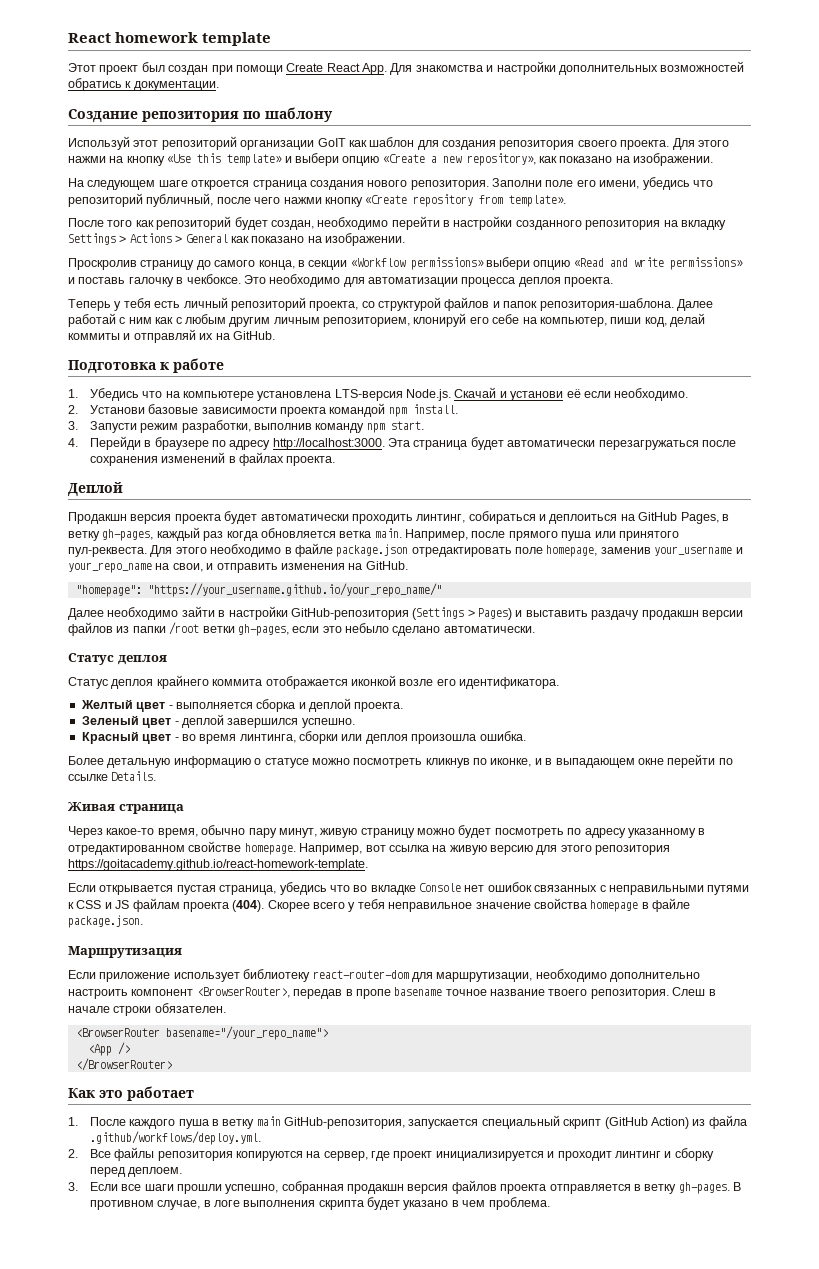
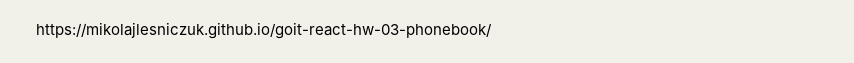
[68,32,272,46] [68,61,745,75] [68,78,219,91] [68,107,333,123] [68,136,729,150] [68,153,714,166] [68,177,713,190] [68,193,567,207] [68,216,726,230] [68,233,405,246] [68,257,743,270] [68,274,614,287] [68,297,713,311] [68,313,705,327] [68,329,275,343] [68,358,224,374] [68,387,689,401] [68,403,458,417] [68,420,424,433] [68,436,736,450] [89,452,336,466] [68,482,123,497] [68,511,729,524] [68,527,679,541] [68,543,743,557] [68,561,408,573] [75,583,442,597] [68,606,743,620] [68,622,535,636] [68,653,167,665] [68,675,559,689] [80,698,404,712] [81,714,355,728] [81,731,526,744] [68,754,733,768] [68,771,157,781] [68,802,184,814] [68,825,706,838] [68,841,671,855] [68,859,368,871] [68,882,750,895] [68,898,690,912] [68,915,143,928] [68,946,182,958] [68,969,700,982] [68,987,716,999] [68,1003,226,1016] [75,1026,328,1040] [87,1042,130,1056] [75,1058,172,1071] [68,1086,194,1101] [68,1115,747,1129] [89,1131,261,1145] [68,1147,714,1161] [89,1167,183,1177] [68,1180,742,1194] [89,1197,550,1210] React homework template // Этот проект был создан при помощи Create React App. Для знакомства и настройки дополнительных возможностей обратись к документации. // Создание репозитория по шаблону // Используй этот репозиторий организации GoIT как шаблон для создания репозитория своего проекта. Для этого нажми на кнопку «Use this template» и выбери опцию «Create a new repository», как показано на изображении. // На следующем шаге откроется страница создания нового репозитория. Заполни поле его имени, убедись что репозиторий публичный, после чего нажми кнопку «Create repository from template». // После того как репозиторий будет создан, необходимо перейти в настройки созданного репозитория на вкладку Settings > Actions > General как показано на изображении. // Проскролив страницу до самого конца, в секции «Workflow permissions» выбери опцию «Read and write permissions» и поставь галочку в чекбоксе. Это необходимо для автоматизации процесса деплоя проекта. // Теперь у тебя есть личный репозиторий проекта, со структурой файлов и папок репозитория-шаблона. Далее работай с ним как с любым другим личным репозиторием, клонируй его себе на компьютер, пиши код, делай коммиты и отправляй их на GitHub. // Подготовка к работе // 1. Убедись что на компьютере установлена LTS-версия Node.js. Скачай и установи её если необходимо. // 2. Установи базовые зависимости проекта командой npm install. // 3. Запусти режим разработки, выполнив команду npm start. // 4. Перейди в браузере по адресу http://localhost:3000. Эта страница будет автоматически перезагружаться после сохранения изменений в файлах проекта. // Деплой // Продакшн версия проекта будет автоматически проходить линтинг, собираться и деплоиться на GitHub Pages, в ветку gh-pages, каждый раз когда обновляется ветка main. Например, после прямого пуша или принятого пул-реквеста. Для этого необходимо в файле package.json отредактировать поле homepage, заменив your_username и your_repo_name на свои, и отправить изменения на GitHub. // "homepage": "https://your_username.github.io/your_repo_name/" // Далее необходимо зайти в настройки GitHub-репозитория (Settings > Pages) и выставить раздачу продакшн версии файлов из папки /root ветки gh-pages, если это небыло сделано автоматически. // Статус деплоя // Статус деплоя крайнего коммита отображается иконкой возле его идентификатора. // Желтый цвет - выполняется сборка и деплой проекта. // Зеленый цвет - деплой завершился успешно. // Красный цвет - во время линтинга, сборки или деплоя произошла ошибка. // Более детальную информацию о статусе можно посмотреть кликнув по иконке, и в выпадающем окне перейти по ссылке Details. // Живая страница // Через какое-то время, обычно пару минут, живую страницу можно будет посмотреть по адресу указанному в отредактированном свойстве homepage. Например, вот ссылка на живую версию для этого репозитория https://goitacademy.github.io/react-homework-template. // Если открывается пустая страница, убедись что во вкладке Console нет ошибок связанных с неправильными путями к CSS и JS файлам проекта (404). Скорее всего у тебя неправильное значение свойства homepage в файле package.json. // Маршрутизация // Если приложение использует библиотеку react-router-dom для маршрутизации, необходимо дополнительно настроить компонент <BrowserRouter>, передав в пропе basename точное название твоего репозитория. Слеш в начале строки обязателен. // <BrowserRouter basename="/your_repo_name"> // <App /> // </BrowserRouter> // Как это работает // 1. После каждого пуша в ветку main GitHub-репозитория, запускается специальный скрипт (GitHub Action) из файла .github/workflows/deploy.yml. // 2. Все файлы репозитория копируются на сервер, где проект инициализируется и проходит линтинг и сборку перед деплоем. // 3. Если все шаги прошли успешно, собранная продакшн версия файлов проекта отправляется в ветку gh-pages. В противном случае, в логе выполнения скрипта будет указано в чем проблема. -> [36,22,492,39] https://mikolajlesniczuk.github.io/goit-react-hw-03-phonebook/

